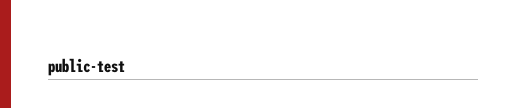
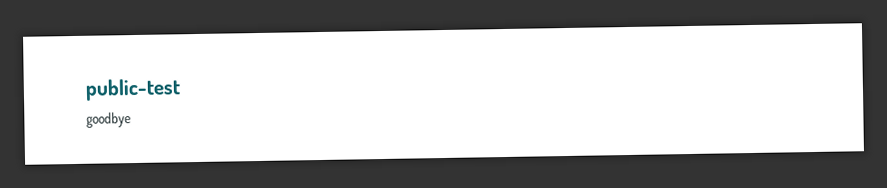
(125, 67) none -> [86,112,131,128] // goodbye

